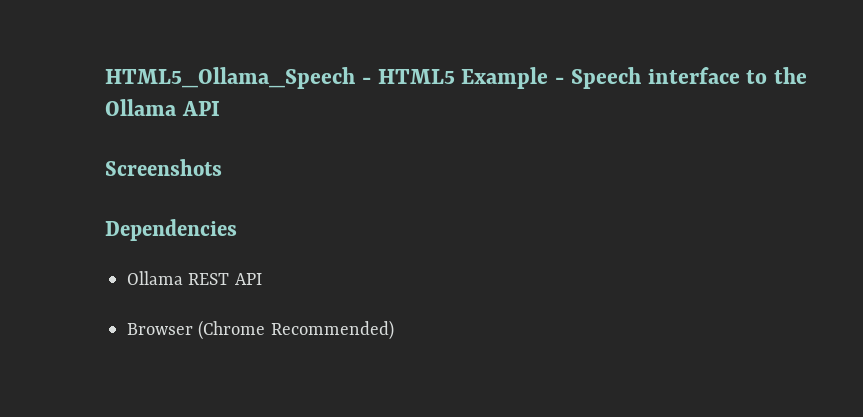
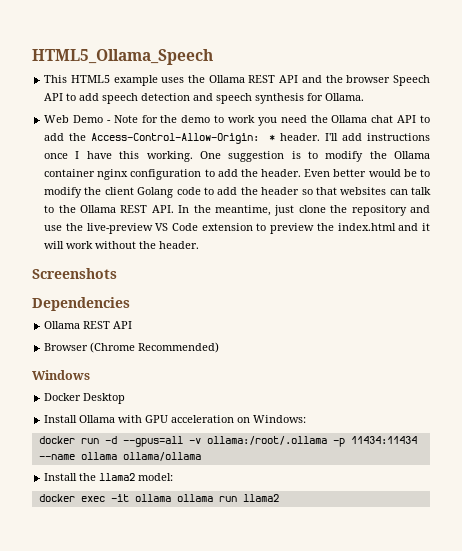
[361,67,807,89] [105,99,220,116] - HTML5 Example - Speech interface to the Ollama API -> [44,75,430,86] [44,93,365,104] [44,115,430,126] [44,133,430,144] [44,151,431,162] [44,169,430,180] [44,187,431,198] [44,205,430,216] [44,223,430,234] [44,241,200,249] // This HTML5 example uses the Ollama REST API and the browser Speech API to add speech detection and speech synthesis for Ollama. // Web Demo - Note for the demo to work you need the Ollama chat API to add the Access-Control-Allow-Origin: * header. I'll add instructions once I have this working. One suggestion is to modify the Ollama container nginx configuration to add the header. Even better would be to modify the client Golang code to add the header so that websites can talk to the Ollama REST API. In the meantime, just clone the repository and use the live-preview VS Code extension to preview the index.html and it will work without the header.
(394, 330) none -> [32,370,90,380] [44,393,126,404] [44,415,307,423] [38,436,417,447] [38,452,201,461] [44,473,174,481] [38,494,279,502] // Windows // Docker Desktop // Install Ollama with GPU acceleration on Windows: // docker run -d --gpus=all -v ollama:/root/.ollama -p 11434:11434 --name ollama ollama/ollama // Install the llama2 model: // docker exec -it ollama ollama run llama2

